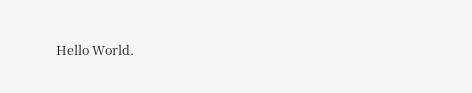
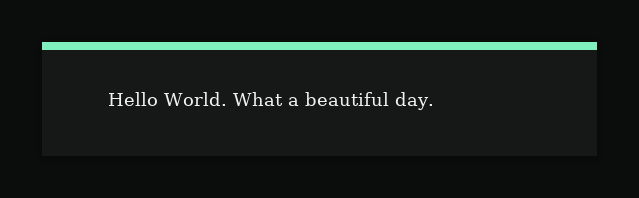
(135, 49) none -> [232,92,434,110] What a beautiful day.

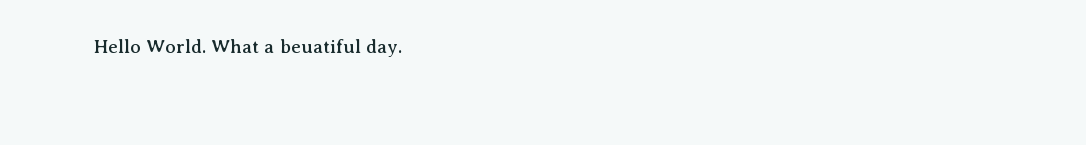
[304,92,389,106] beautiful -> [279,39,361,53] beuatiful

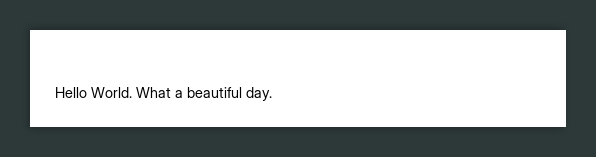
[279,39,361,53] beuatiful -> [187,87,242,98] beautiful

